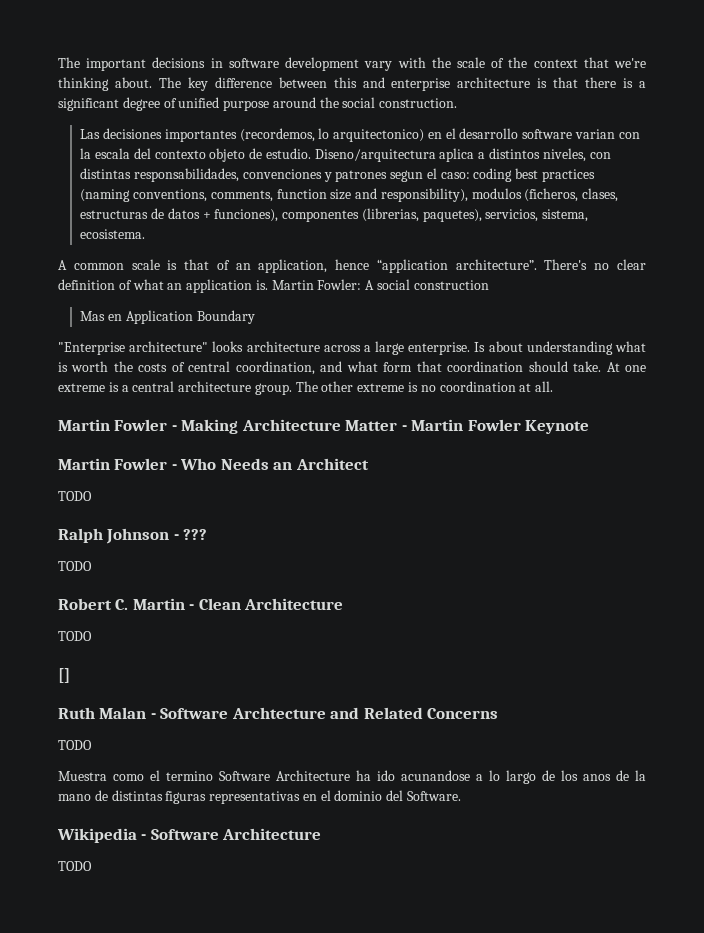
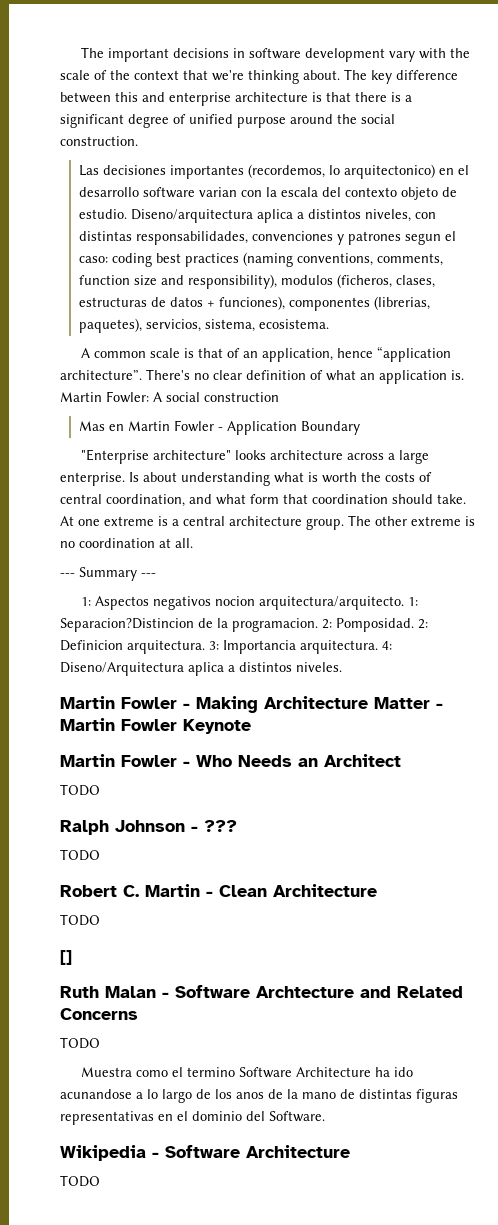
(122, 317) none -> [128,420,224,432] Martin Fowler -
(554, 386) none -> [60,567,156,581] [81,596,419,610] [60,618,428,632] [60,640,392,654] [60,662,342,676] // --- Summary --- // 1: Aspectos negativos nocion arquitectura/arquitecto. 1: Separacion?Distincion de la programacion. 2: Pomposidad. 2: Definicion arquitectura. 3: Importancia arquitectura. 4: Diseno/Arquitectura aplica a distintos niveles.

